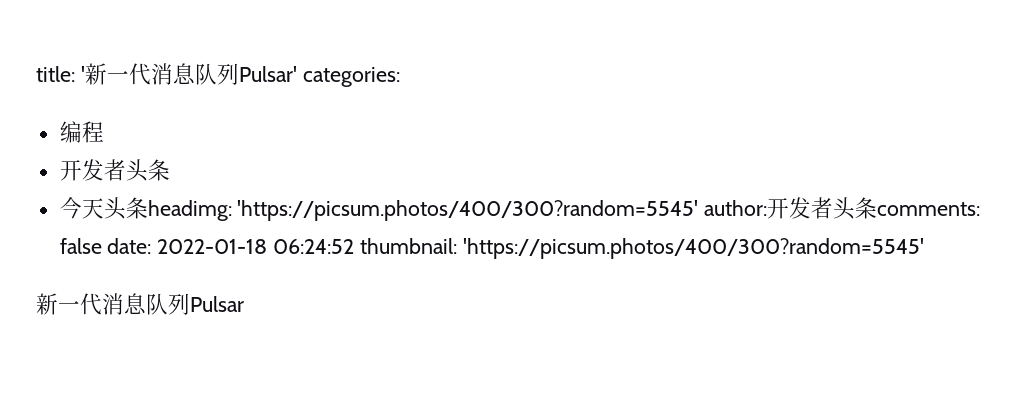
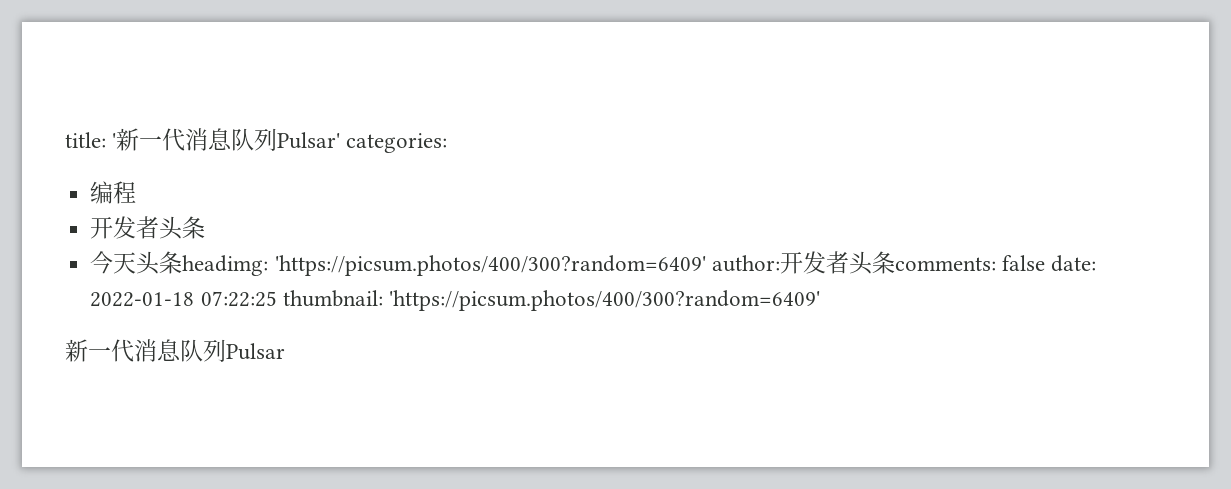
[237,200,699,221] 'https://picsum.photos/400/300?random=5545' -> [274,255,706,276] 'https://picsum.photos/400/300?random=6409'
[273,238,924,259] 06:24:52 thumbnail: 'https://picsum.photos/400/300?random=5545' -> [200,290,820,311] 07:22:25 thumbnail: 'https://picsum.photos/400/300?random=6409'

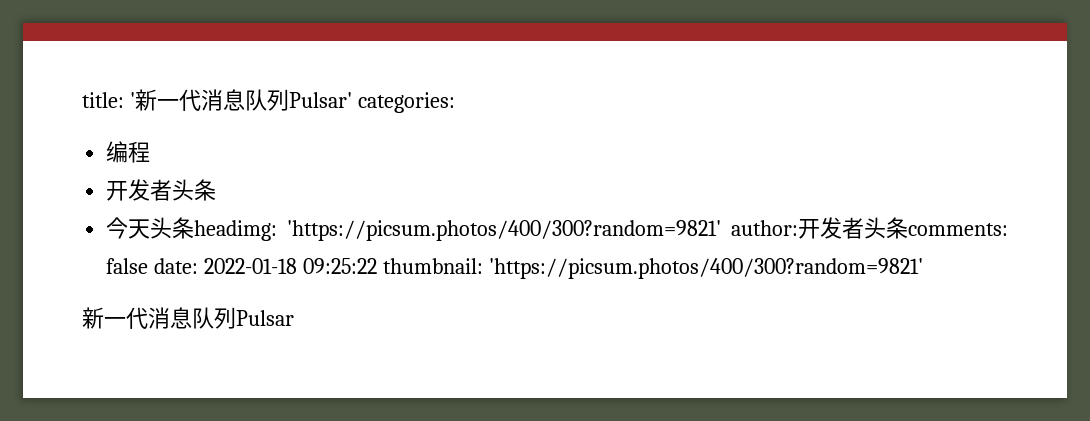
[274,255,706,276] 'https://picsum.photos/400/300?random=6409' -> [287,220,722,241] 'https://picsum.photos/400/300?random=9821'
[200,290,820,311] 07:22:25 thumbnail: 'https://picsum.photos/400/300?random=6409' -> [303,258,923,279] 09:25:22 thumbnail: 'https://picsum.photos/400/300?random=9821'

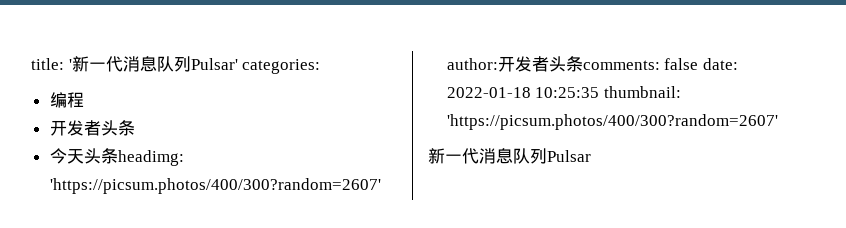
[287,220,722,241] 'https://picsum.photos/400/300?random=9821' -> [49,178,381,194] 'https://picsum.photos/400/300?random=2607'
[303,258,923,279] 09:25:22 thumbnail: 'https://picsum.photos/400/300?random=9821' -> [535,86,681,98] [446,114,778,130] 10:25:35 thumbnail: 'https://picsum.photos/400/300?random=2607'

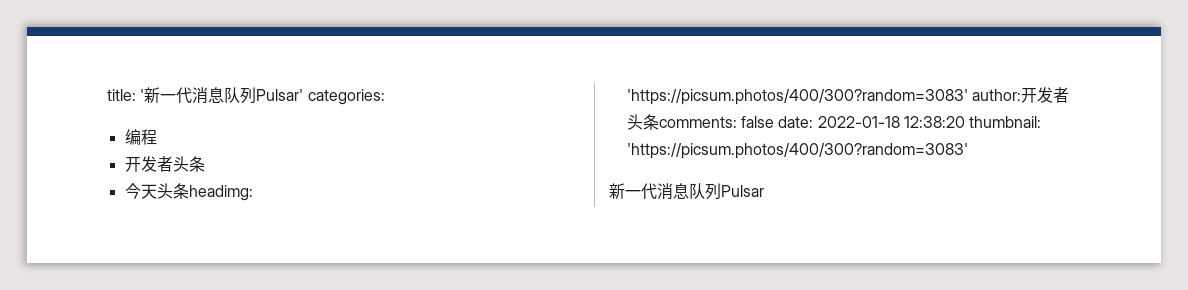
[49,178,381,194] 'https://picsum.photos/400/300?random=2607' -> [626,89,968,105] 'https://picsum.photos/400/300?random=3083'
[535,86,681,98] [446,114,778,130] 10:25:35 thumbnail: 'https://picsum.photos/400/300?random=2607' -> [903,116,1042,128] [626,143,968,159] 12:38:20 thumbnail: 'https://picsum.photos/400/300?random=3083'

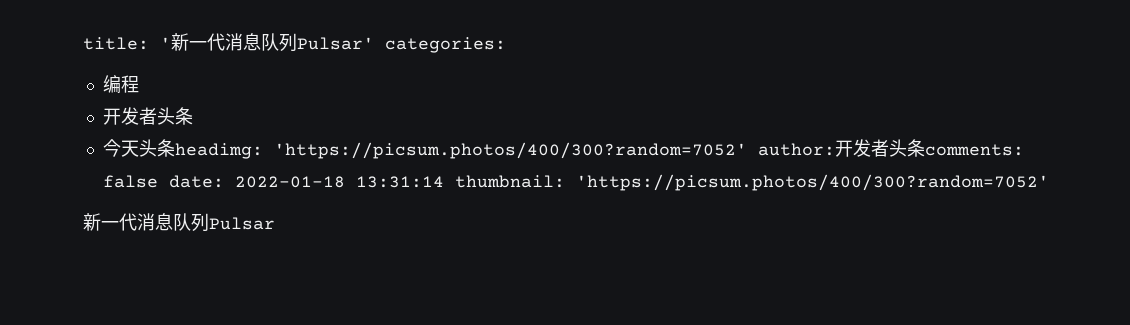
[626,89,968,105] 'https://picsum.photos/400/300?random=3083' -> [273,142,747,159] 'https://picsum.photos/400/300?random=7052'
[903,116,1042,128] [626,143,968,159] 12:38:20 thumbnail: 'https://picsum.photos/400/300?random=3083' -> [355,174,1049,191] 13:31:14 thumbnail: 'https://picsum.photos/400/300?random=7052'

